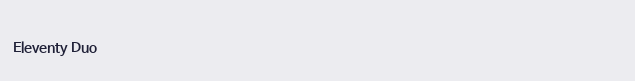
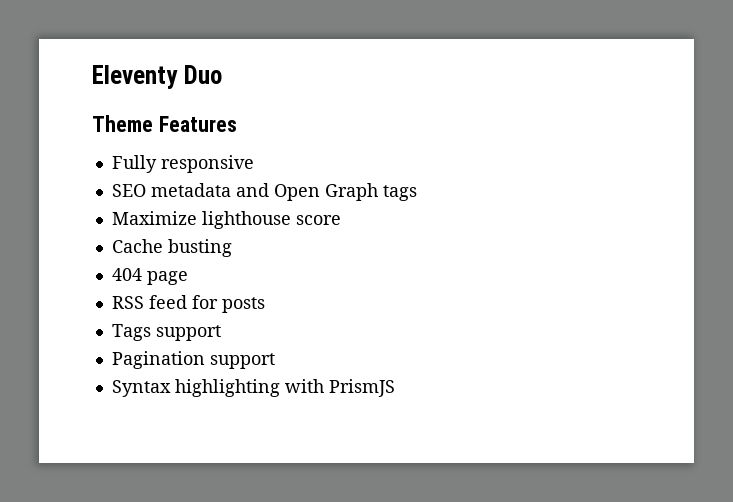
(97, 47) none -> [92,115,237,132] [111,155,254,173] [111,183,417,201] [111,211,341,229] [111,239,232,257] [111,268,188,285] [111,295,265,313] [111,324,221,341] [111,351,275,369] [111,379,395,397] // Theme Features // Fully responsive // SEO metadata and Open Graph tags // Maximize lighthouse score // Cache busting // 404 page // RSS feed for posts // Tags support // Pagination support // Syntax highlighting with PrismJS

